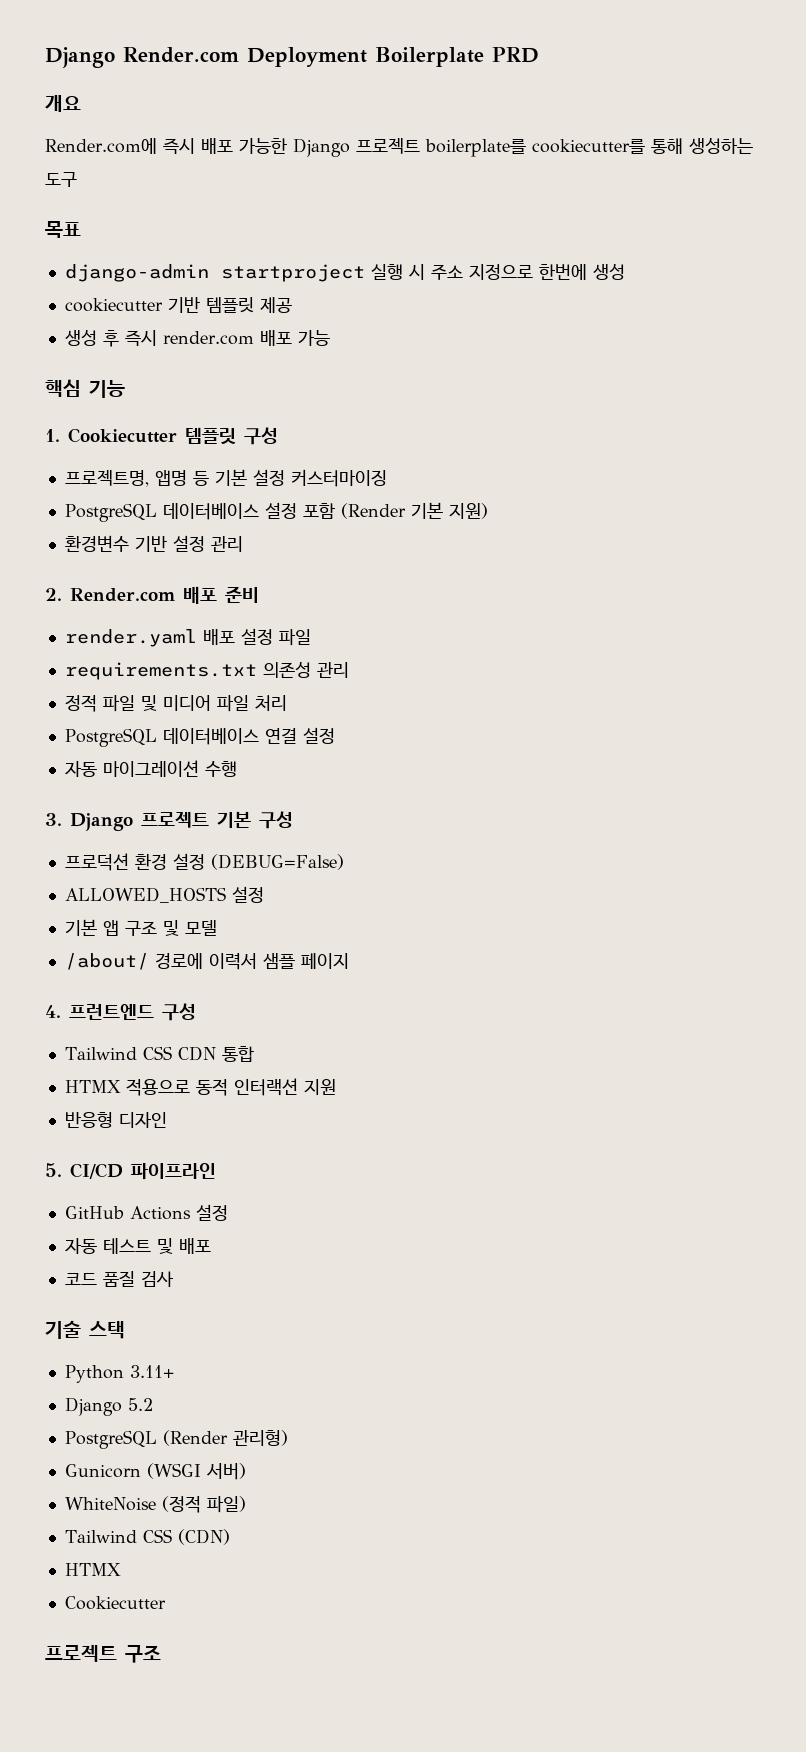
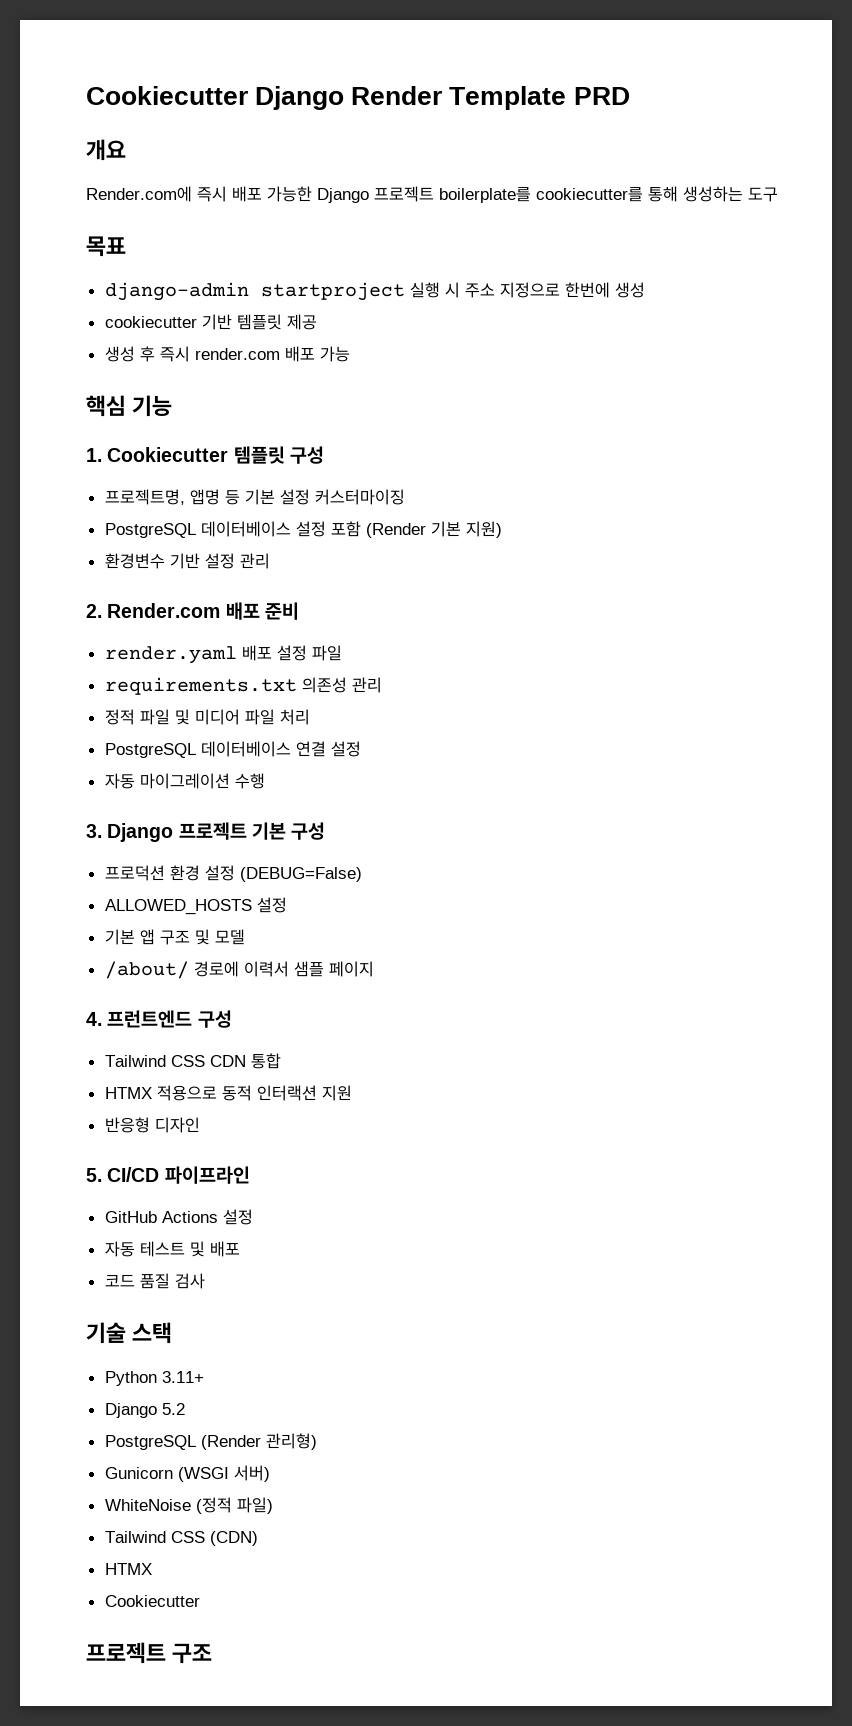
[45,47,484,68] Django Render.com Deployment Boilerplate -> [86,86,567,110] Cookiecutter Django Render Template

